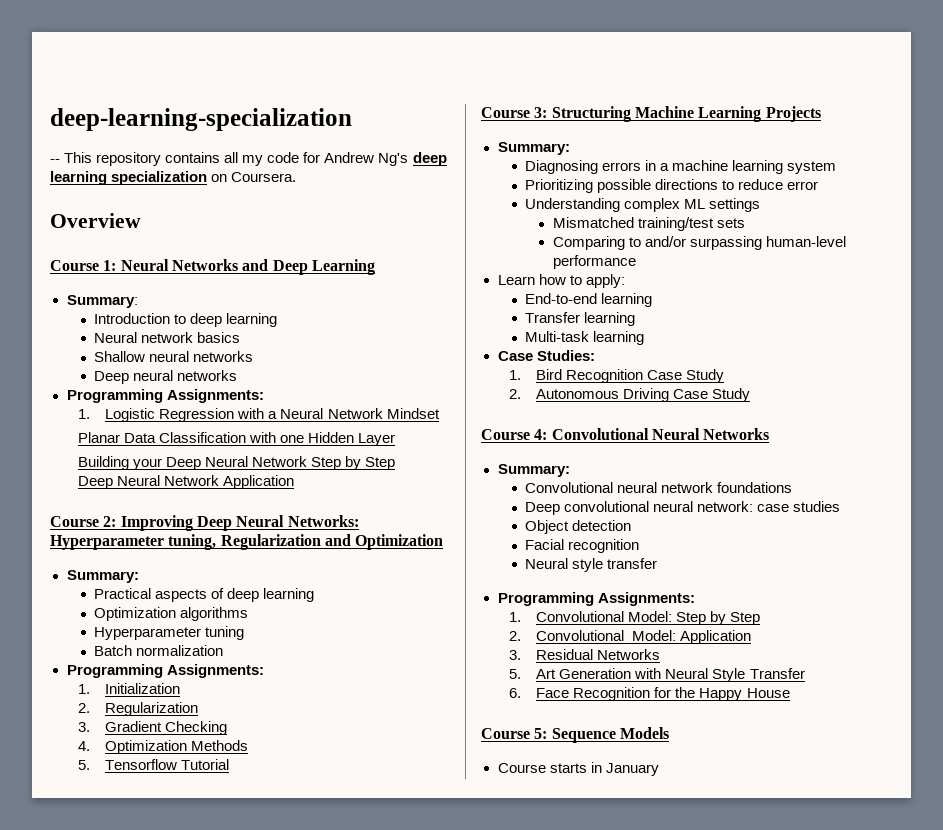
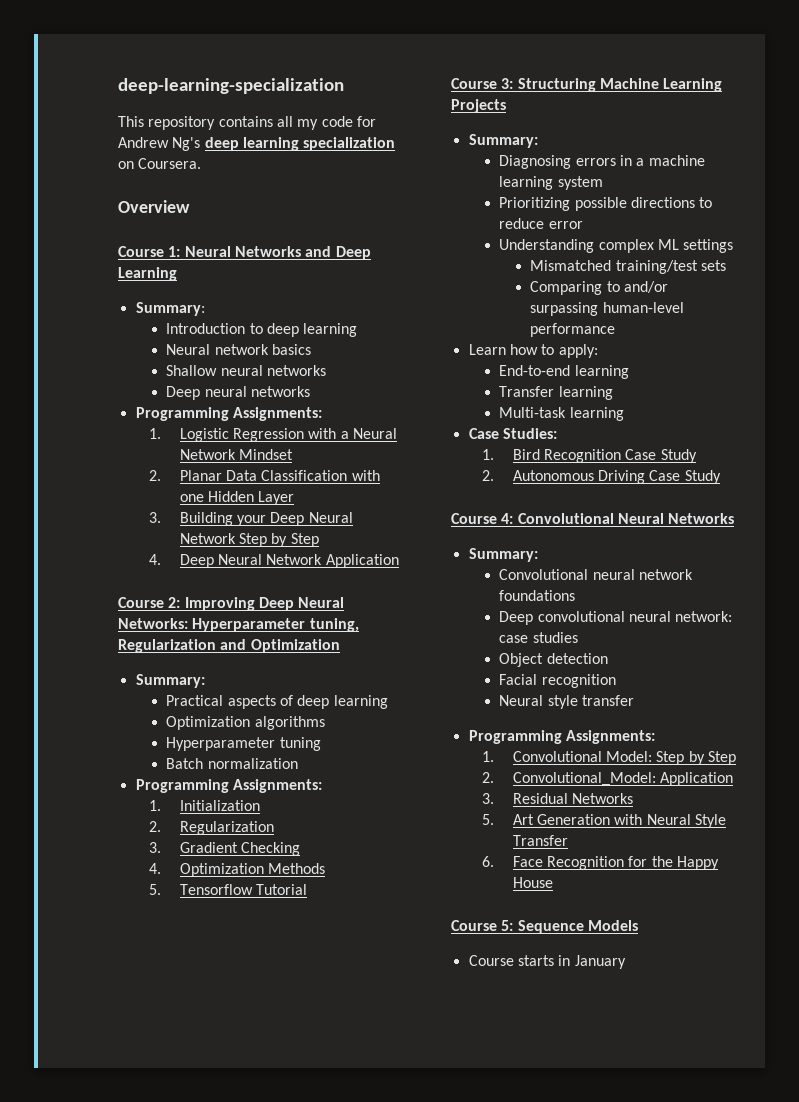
[50,159,60,163] -- -> (344, 86) none
(440, 413) none -> [148,470,161,481] 2.
(395, 439) none -> [148,512,161,523] 3.
(395, 463) none -> [148,554,161,565] 4.

